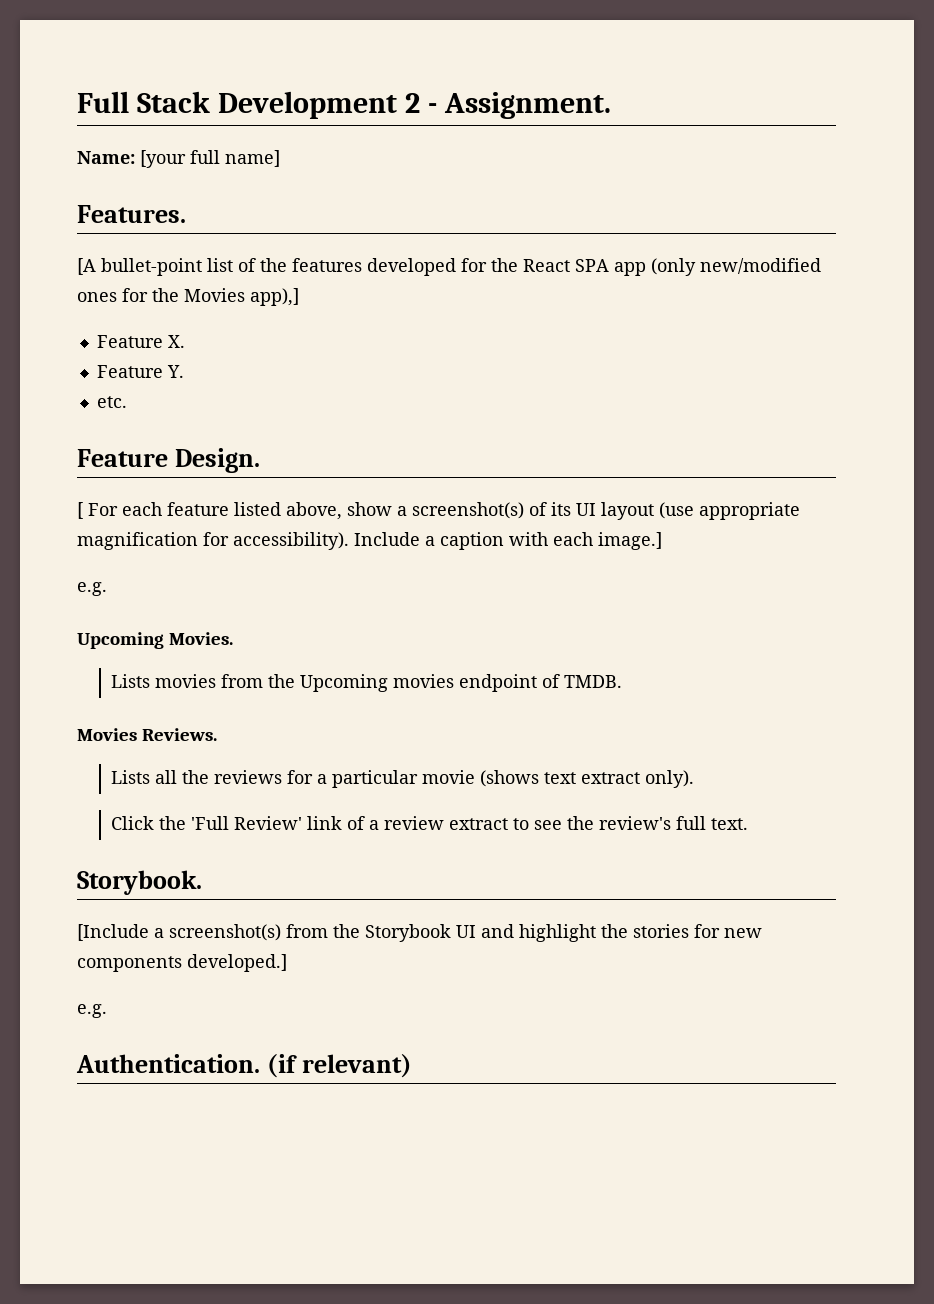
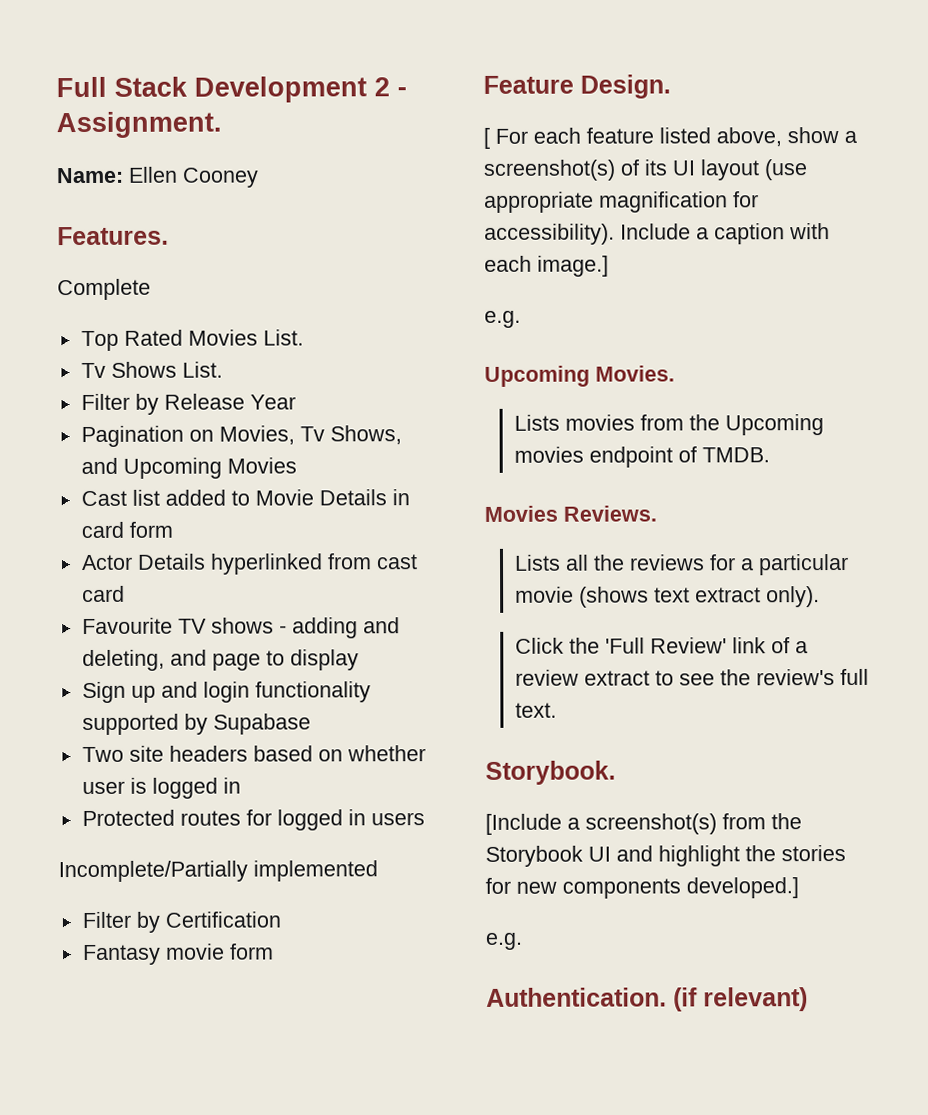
[140,150,280,168] [77,205,186,223] [77,258,821,276] [77,288,299,306] [96,335,185,348] [96,365,184,378] [96,396,127,408] [your full name] // Features. // [A bullet-point list of the features developed for the React SPA app (only new/modified ones for the Movies app),] // Feature X. // Feature Y. // etc. -> [128,166,259,188] [57,226,169,246] [57,278,151,301] [80,329,304,352] [80,361,223,379] [80,393,296,415] [80,425,402,448] [80,457,297,479] [80,489,410,507] [80,521,173,539] [80,553,418,575] [81,585,125,603] [81,617,400,639] [81,649,359,672] [81,681,371,704] [81,713,311,736] [81,745,426,763] [81,777,241,799] [81,809,425,831] [58,860,378,883] [81,911,281,933] [82,943,274,966] Ellen Cooney // Features. // Complete // Top Rated Movies List. // Tv Shows List. // Filter by Release Year // Pagination on Movies, Tv Shows, and Upcoming Movies // Cast list added to Movie Details in card form // Actor Details hyperlinked from cast card // Favourite TV shows - adding and deleting, and page to display // Sign up and login functionality supported by Supabase // Two site headers based on whether user is logged in // Protected routes for logged in users // Incomplete/Partially implemented // Filter by Certification // Fantasy movie form

